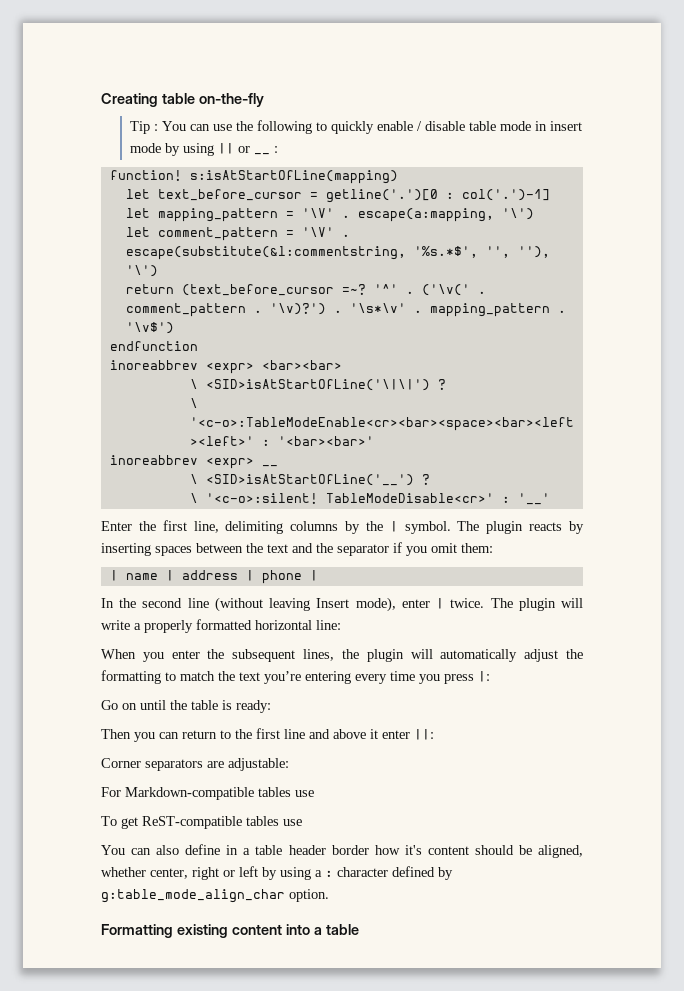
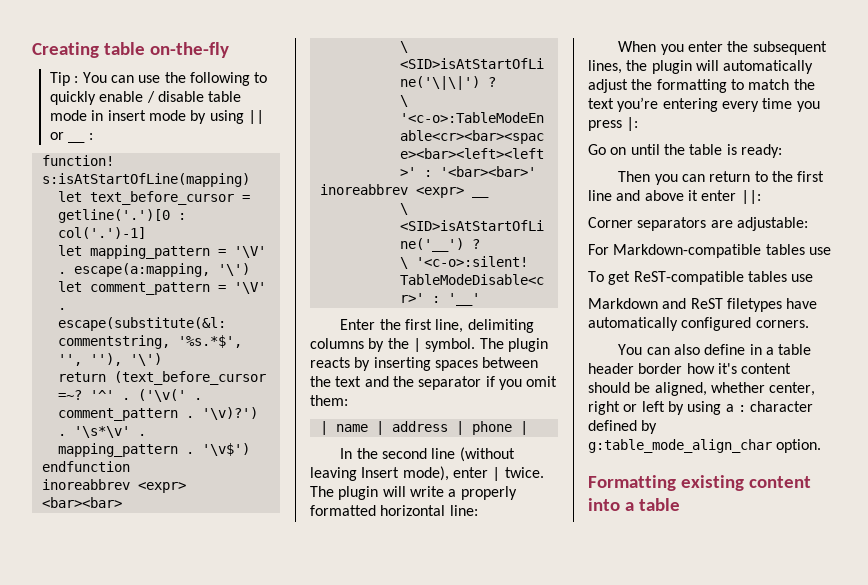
(302, 822) none -> [588,298,818,312] [588,317,809,331] // Markdown and ReST filetypes have automatically configured corners.

